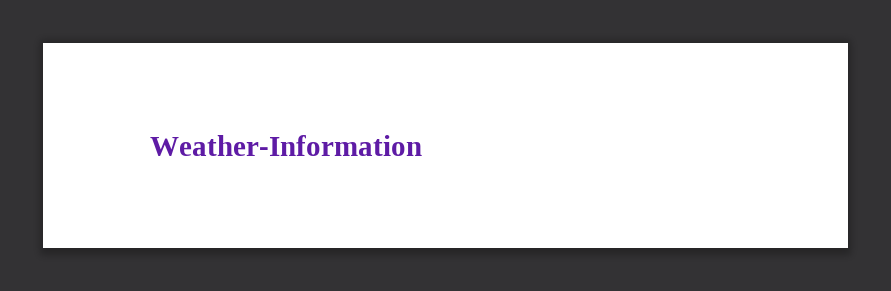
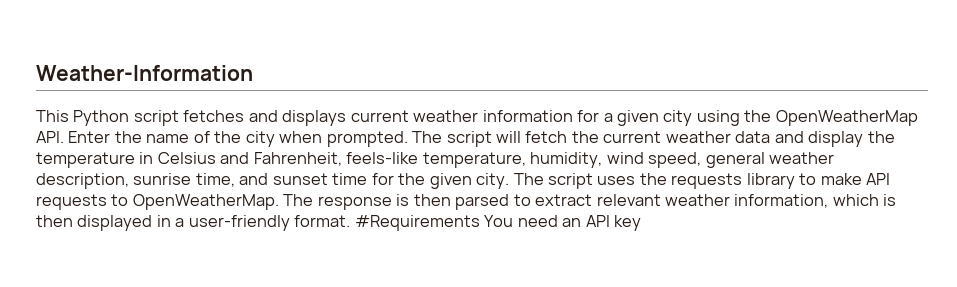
(422, 145) none -> [36,110,918,126] [36,131,895,147] [36,152,835,168] [36,173,891,189] [36,194,897,210] [36,215,642,231] // This Python script fetches and displays current weather information for a given city using the OpenWeatherMap API. Enter the name of the city when prompted. The script will fetch the current weather data and display the temperature in Celsius and Fahrenheit, feels-like temperature, humidity, wind speed, general weather description, sunrise time, and sunset time for the given city. The script uses the requests library to make API requests to OpenWeatherMap. The response is then parsed to extract relevant weather information, which is then displayed in a user-friendly format. #Requirements You need an API key

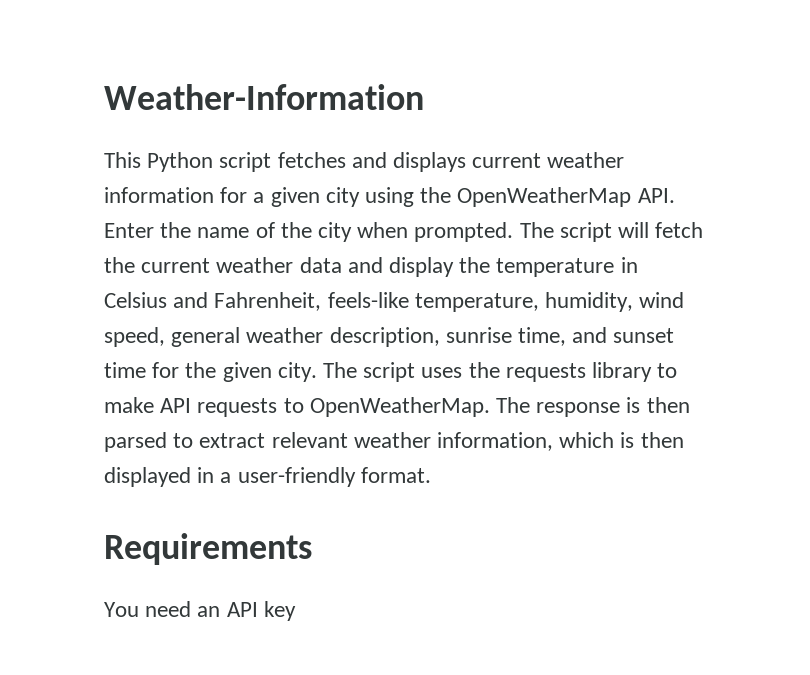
[354,215,480,231] #Requirements -> [104,533,312,565] // Requirements //

